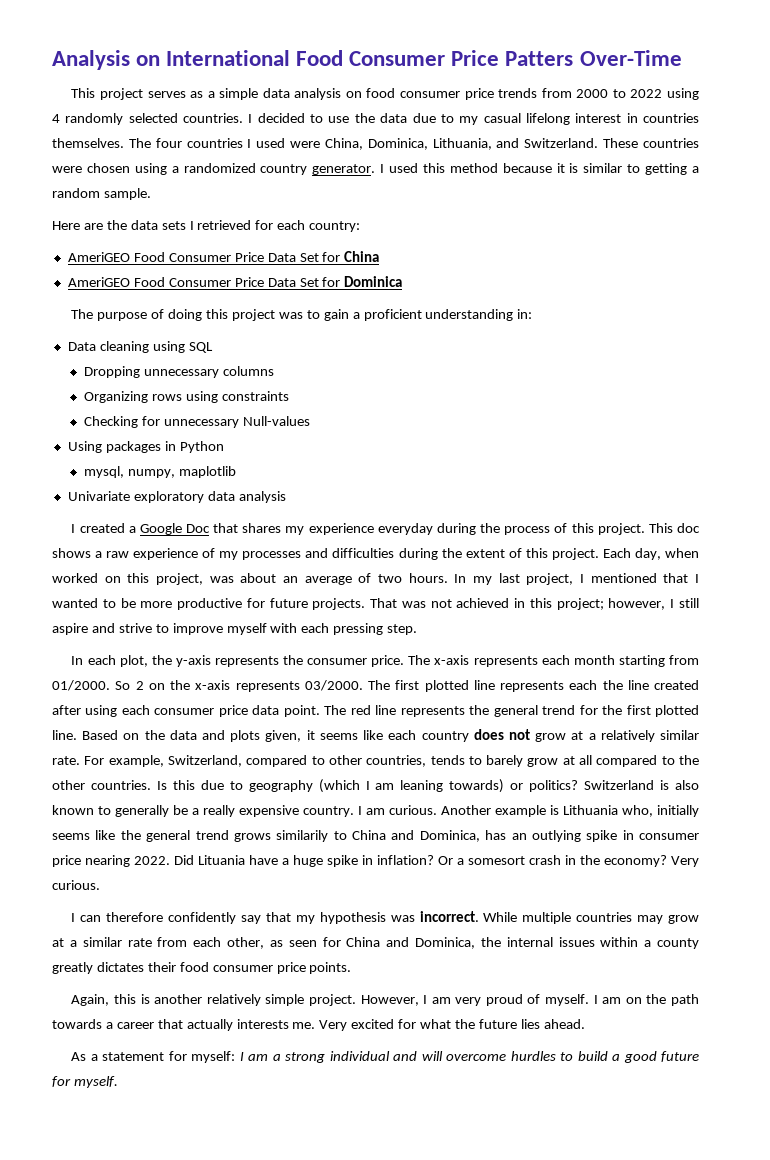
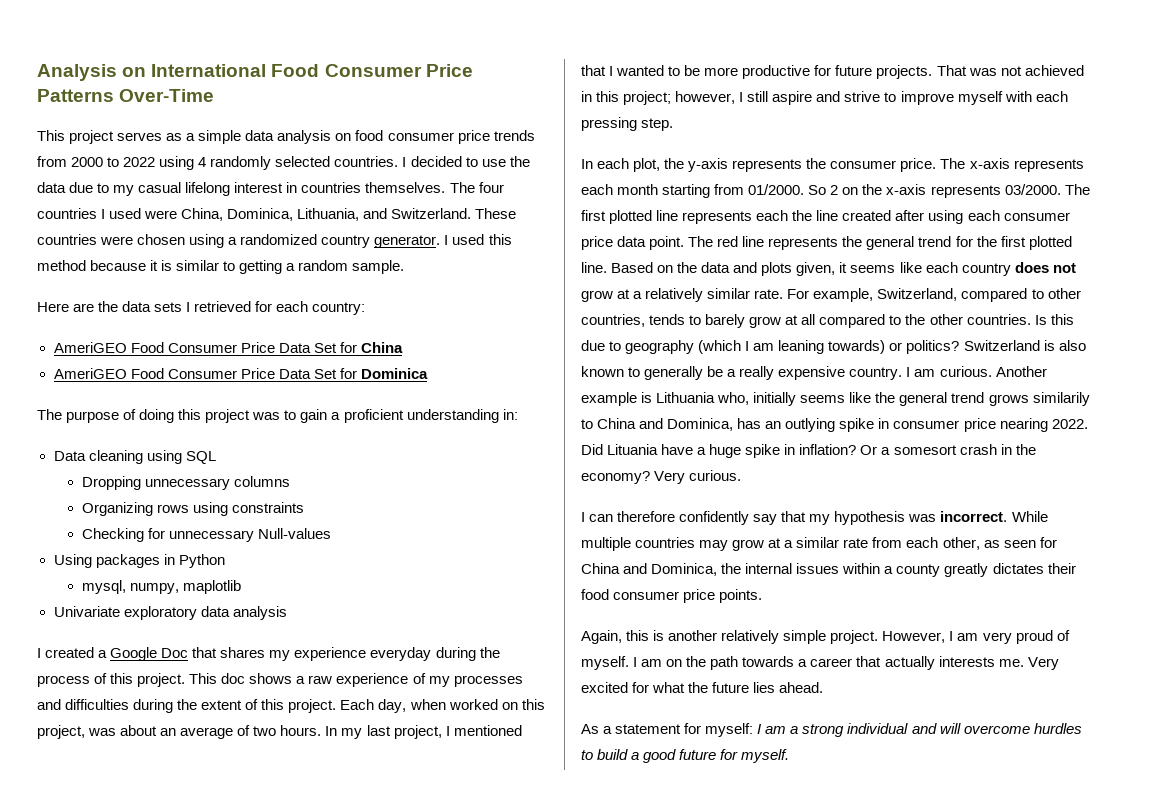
[505,51,574,66] Patters -> [37,89,114,102] Patterns

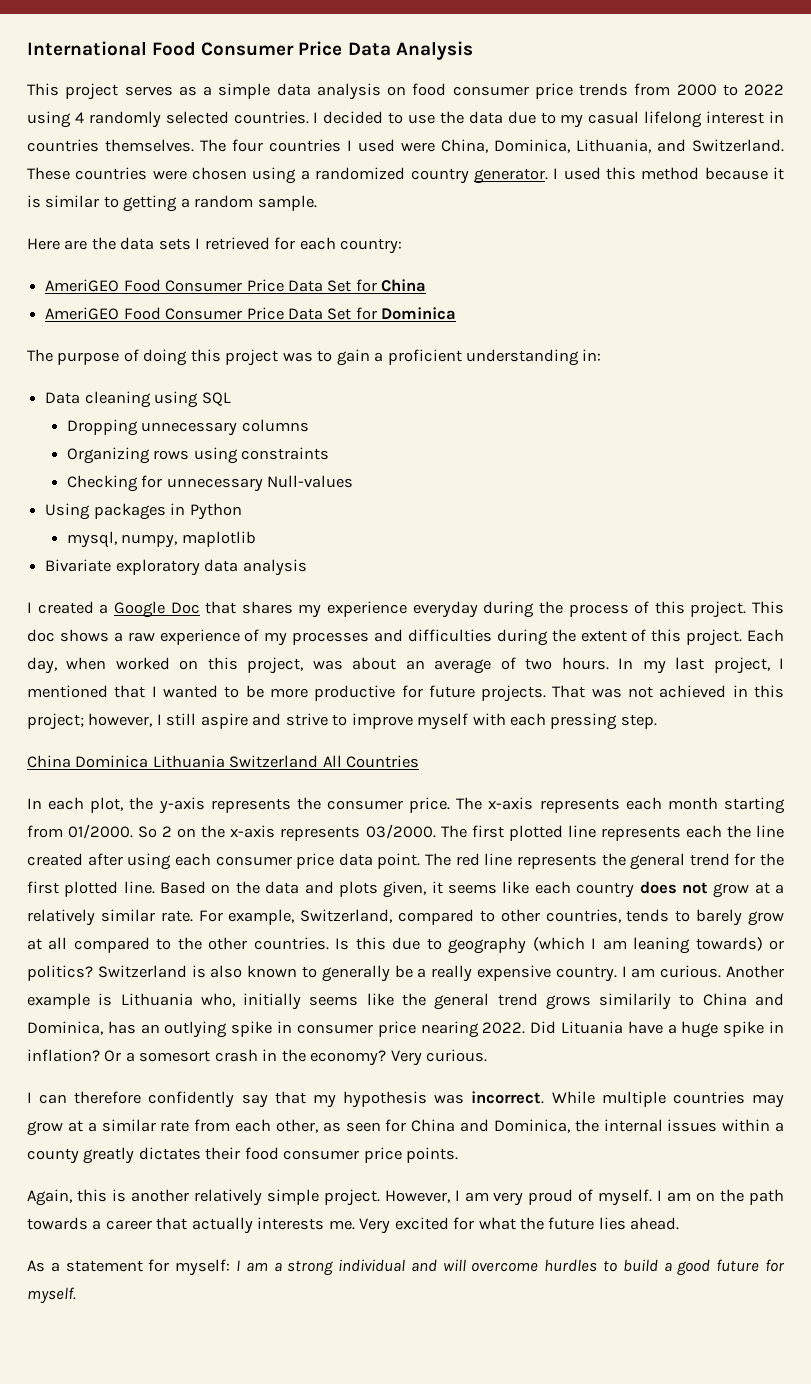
[37,64,147,81] Analysis on -> (27, 48) none
[37,89,215,102] Patterns Over-Time -> [347,41,473,60] Data Analysis
[53,606,120,617] Univariate -> [45,559,112,572] Bivariate
(674, 124) none -> [27,755,420,768] // China Dominica Lithuania Switzerland All Countries

